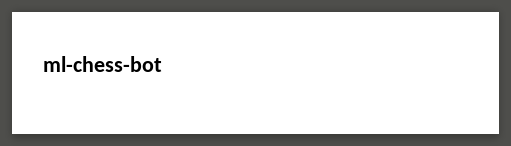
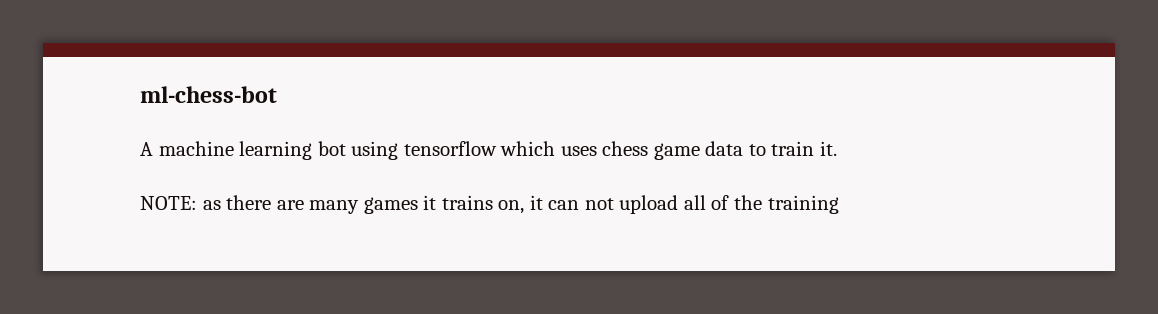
(162, 64) none -> [140,141,837,160] [140,195,839,214] // A machine learning bot using tensorflow which uses chess game data to train it. // NOTE: as there are many games it trains on, it can not upload all of the training

